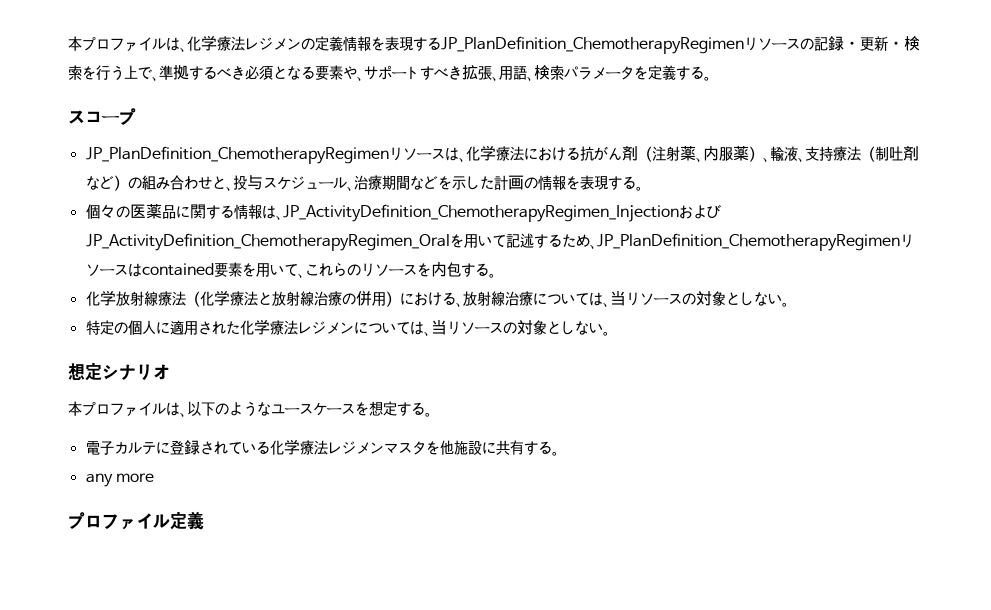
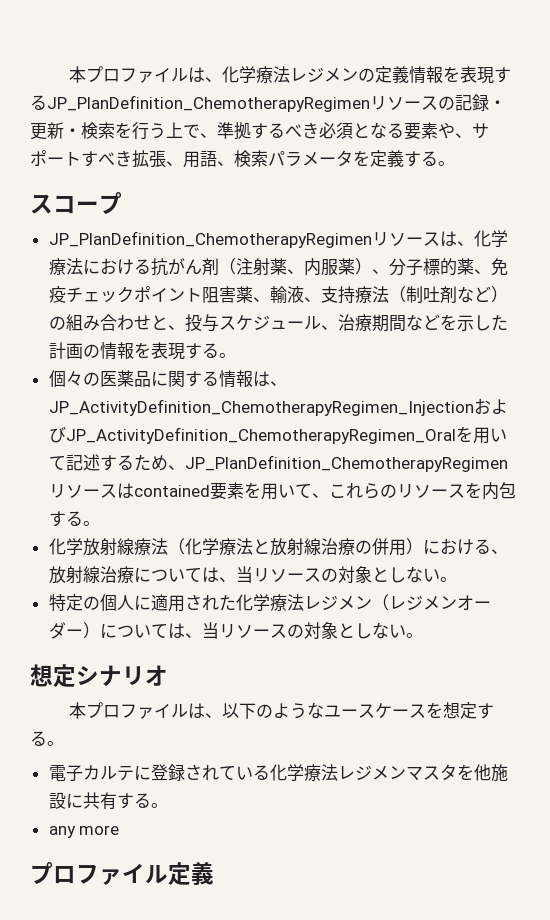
(770, 159) none -> [388,258,508,276] [48,286,270,303] 分子標的薬、免疫チェックポイント阻害薬、
(354, 328) none -> [371,594,491,611] [48,622,100,639] （レジメンオーダー）

